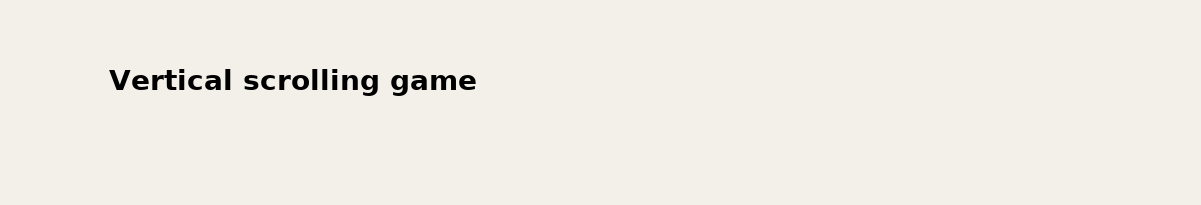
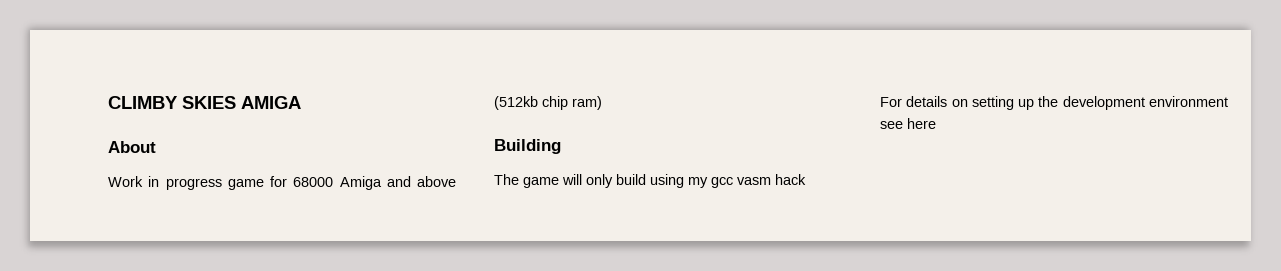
[109,69,477,96] Vertical scrolling game -> [108,96,301,109] [108,141,156,153] [108,176,456,190] [494,96,602,110] [494,139,561,154] [494,174,806,188] [880,96,1228,110] [880,118,936,129] CLIMBY SKIES AMIGA // About // Work in progress game for 68000 Amiga and above (512kb chip ram) // Building // The game will only build using my gcc vasm hack // For details on setting up the development environment see here

